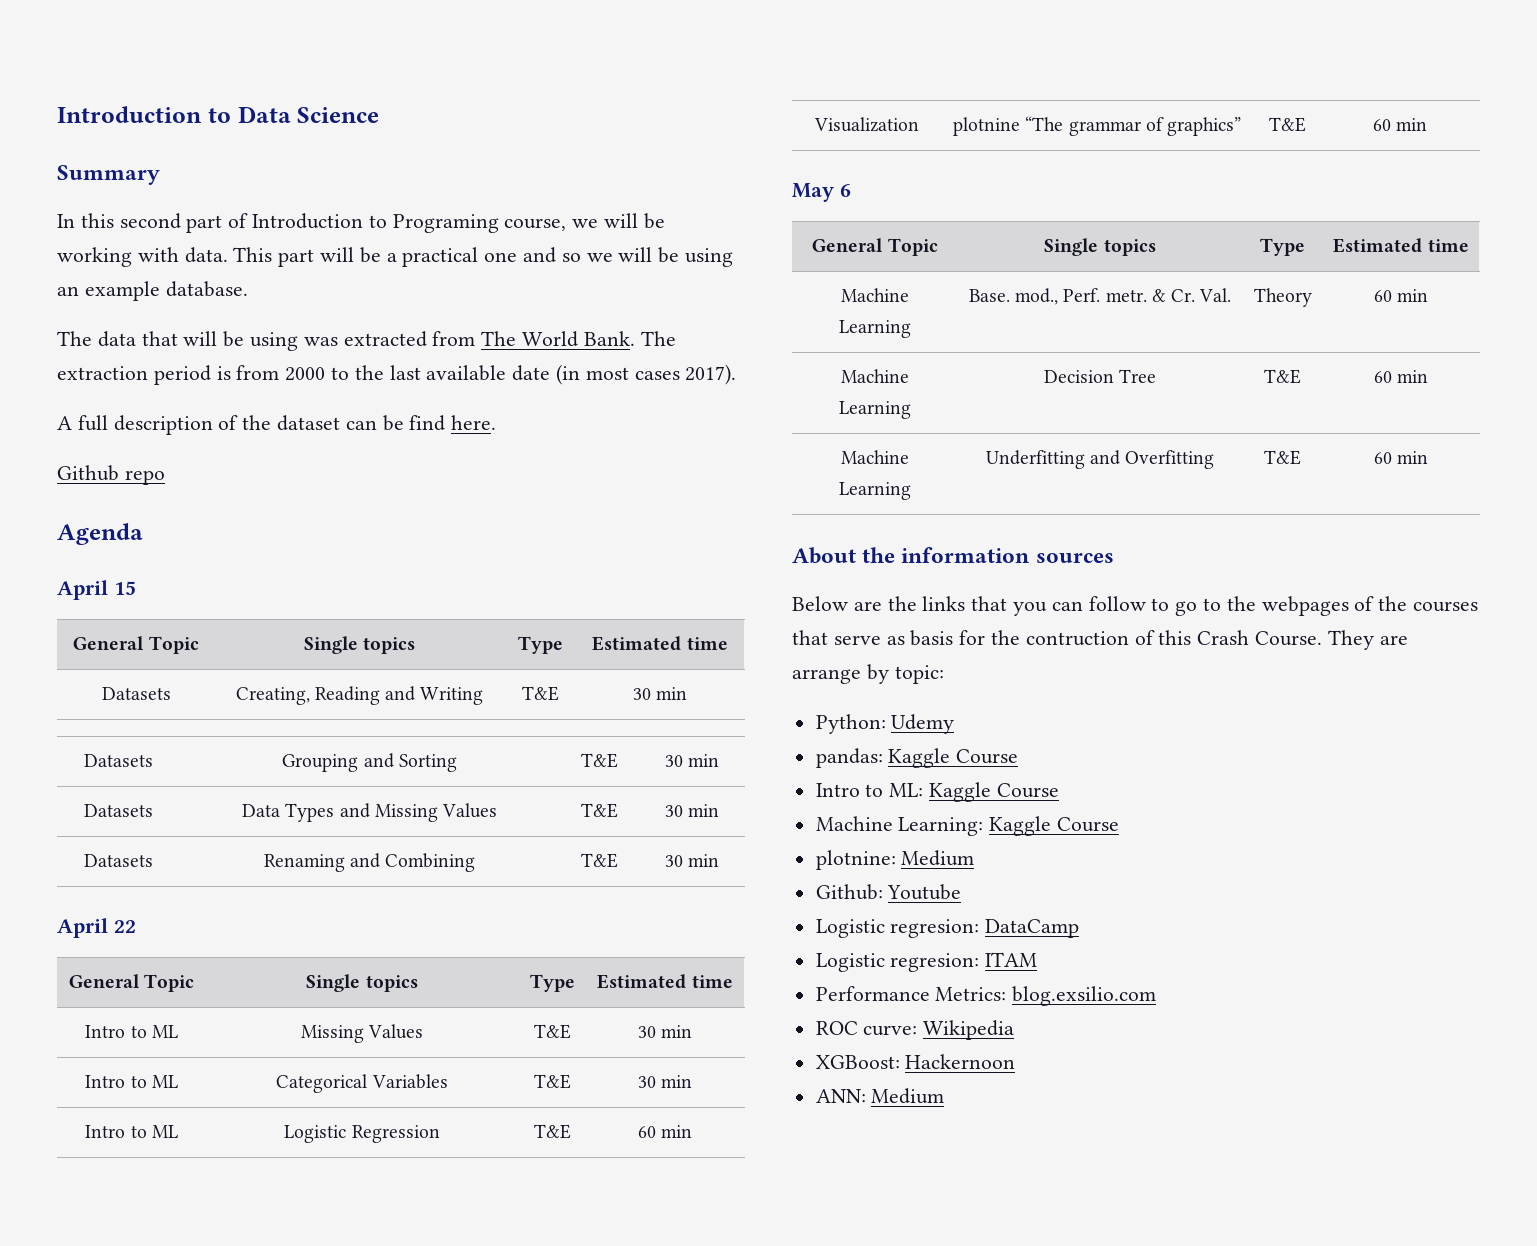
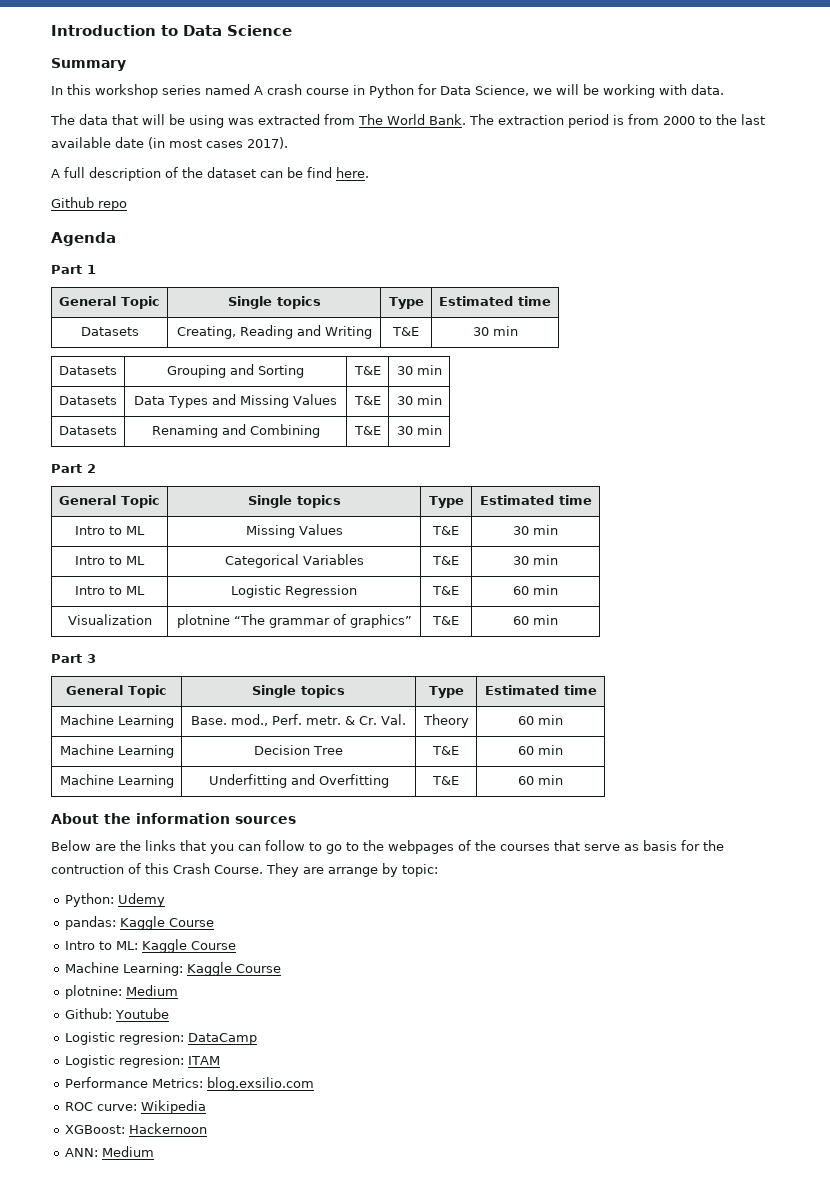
[119,213,567,233] second part of Introduction to Programing course, -> [95,84,529,98] workshop series named A crash course in Python for Data Science,
[233,247,734,267] [57,281,248,301] This part will be a practical one and so we will be using an example database. -> (724, 89) none
[57,580,136,600] April 15 -> [51,265,96,274] Part 1
[57,918,136,938] April 22 -> [51,464,96,473] Part 2
[792,183,851,202] May 6 -> [51,654,96,663] Part 3

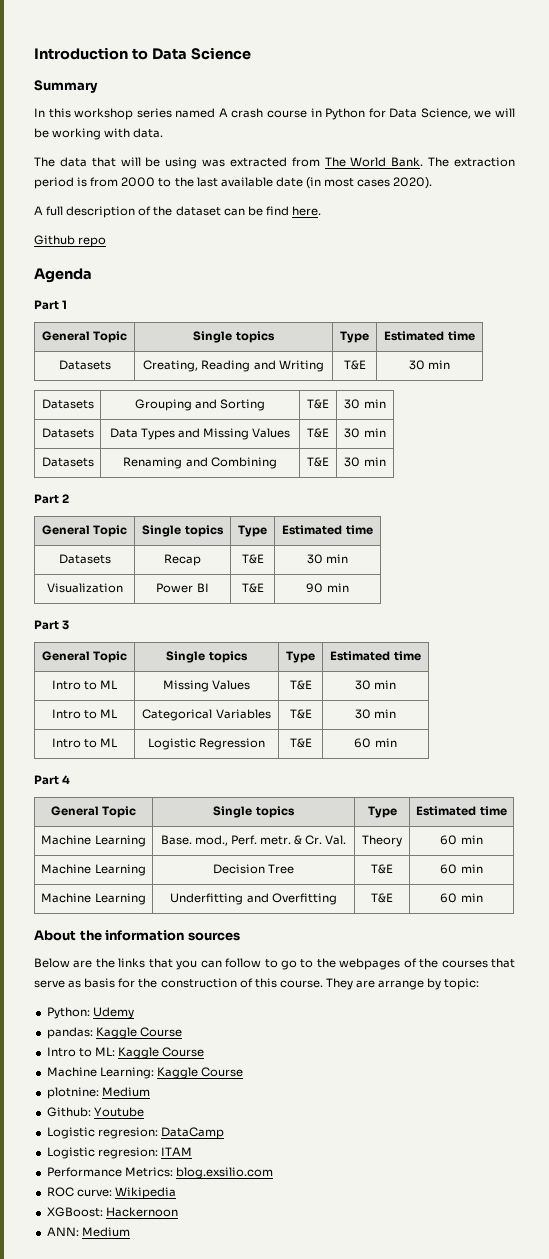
[247,137,288,149] 2017). -> [393,177,433,189] 2020).
(592, 500) none -> [58,554,111,564] [164,554,201,566] [241,554,264,564] [306,554,349,564] [46,583,123,593] [156,583,209,593] [241,583,264,593] [306,583,349,593] [34,620,70,630] [41,651,128,663] [166,651,248,663] [286,651,315,663] [330,651,421,661] // Datasets | Recap | T&E | 30 min // Visualization | Power BI | T&E | 90 min // Part 3 // General Topic | Single topics | Type | Estimated time
[67,614,152,625] [176,614,412,628] [432,616,459,625] [513,615,558,625] [51,654,96,663] // Visualization | plotnine “The grammar of graphics” | T&E | 60 min // Part 3 -> [34,775,71,785] // Part 4
[51,864,124,874] contruction -> [160,978,237,988] construction
[173,863,263,874] Crash Course. -> [279,980,323,988] course.

